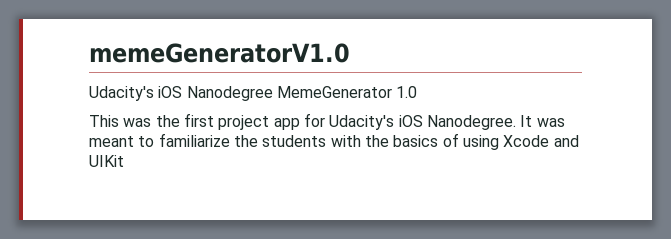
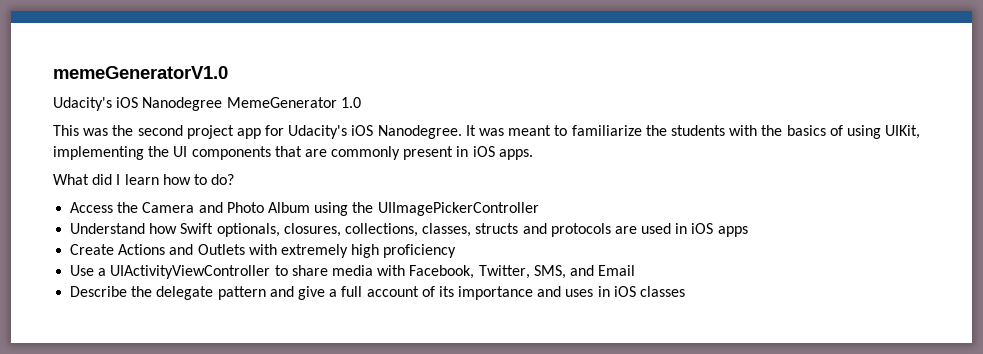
[183,113,214,127] first -> [137,125,183,136] second
[503,135,579,147] [89,155,124,167] Xcode and UIKit -> [885,125,921,139] [53,146,533,160] [53,174,235,185] [70,202,539,216] [70,223,748,237] [70,244,457,258] [70,265,636,279] [70,286,686,300] UIKit, implementing the UI components that are commonly present in iOS apps. // What did I learn how to do? // Access the Camera and Photo Album using the UIImagePickerController // Understand how Swift optionals, closures, collections, classes, structs and protocols are used in iOS apps // Create Actions and Outlets with extremely high proficiency // Use a UIActivityViewController to share media with Facebook, Twitter, SMS, and Email // Describe the delegate pattern and give a full account of its importance and uses in iOS classes

